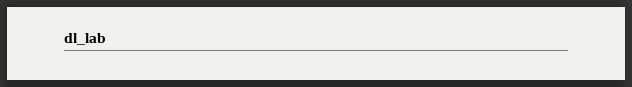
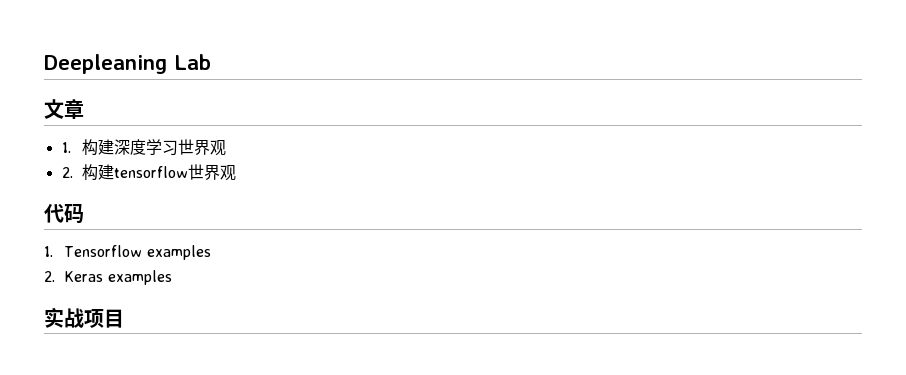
[64,33,106,45] dl_lab -> [44,54,211,74] [44,99,84,119] [61,139,226,156] [61,164,236,181] [44,203,84,224] [44,245,211,260] [44,270,172,285] [44,307,124,328] Deepleaning Lab // 文章 // 1.构建深度学习世界观 // 2.构建tensorflow世界观 // 代码 // 1. Tensorflow examples // 2. Keras examples // 实战项目

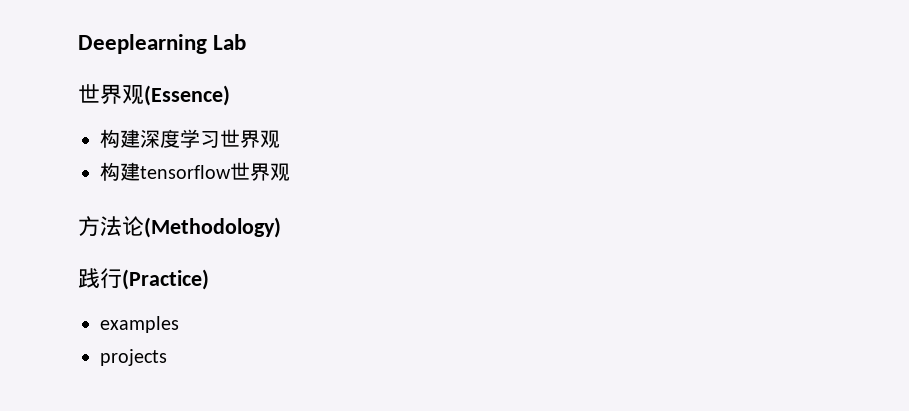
[44,54,167,74] Deepleaning -> [78,34,207,54] Deeplearning
[44,99,84,119] [61,142,71,153] 文章 // 1. -> [78,84,230,106] 世界观(Essence) //
[61,167,73,178] 2. -> (280, 139) none
[44,203,84,224] [44,245,211,260] [44,270,172,285] [44,307,124,328] 代码 // 1. Tensorflow examples // 2. Keras examples // 实战项目 -> [78,216,281,238] [78,268,209,290] [100,316,179,333] [100,349,167,366] 方法论(Methodology) // 践行(Practice) // examples // projects

